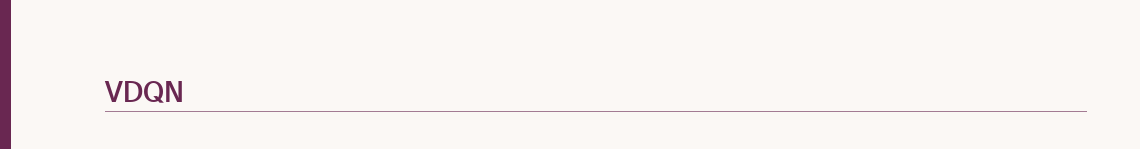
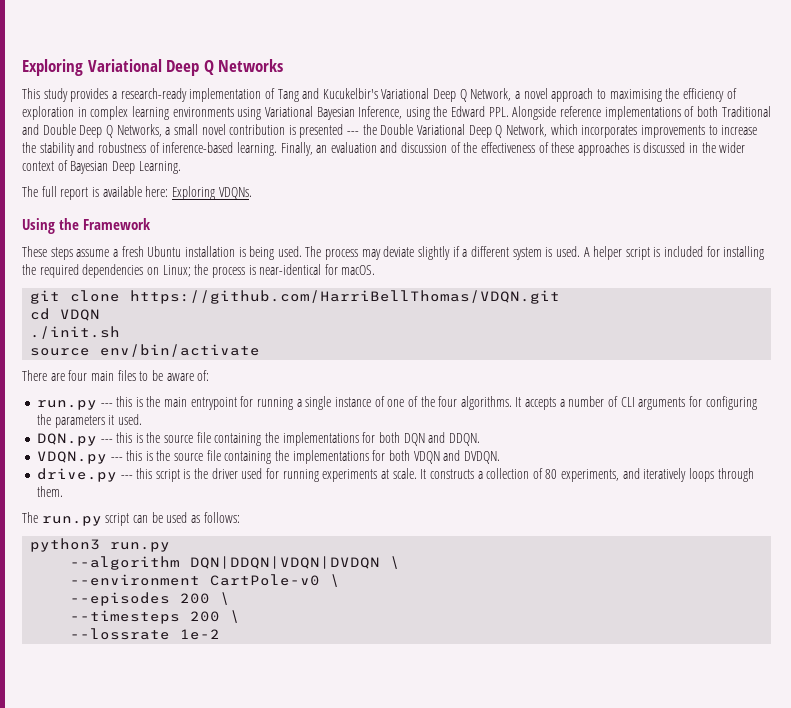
[104,81,184,103] VDQN -> [22,59,284,76] [22,88,737,102] [22,106,771,120] [22,124,758,138] [22,142,746,156] [22,160,181,174] [22,186,252,200] [22,218,151,234] [22,246,765,260] [22,264,376,278] [30,290,561,304] [30,308,101,321] [30,326,121,339] [30,344,261,357] [22,370,210,381] [36,396,757,410] [36,414,142,428] [36,432,480,446] [36,450,500,464] [36,468,754,482] [36,486,63,497] [22,512,240,526] [30,538,171,552] [70,556,401,570] [70,574,341,587] [70,592,231,606] [70,610,241,624] [70,628,221,640] Exploring Variational Deep Q Networks // This study provides a research-ready implementation of Tang and Kucukelbir's Variational Deep Q Network, a novel approach to maximising the efficiency of exploration in complex learning environments using Variational Bayesian Inference, using the Edward PPL. Alongside reference implementations of both Traditional and Double Deep Q Networks, a small novel contribution is presented --- the Double Variational Deep Q Network, which incorporates improvements to increase the stability and robustness of inference-based learning. Finally, an evaluation and discussion of the effectiveness of these approaches is discussed in the wider context of Bayesian Deep Learning. // The full report is available here: Exploring VDQNs. // Using the Framework // These steps assume a fresh Ubuntu installation is being used. The process may deviate slightly if a different system is used. A helper script is included for installing the required dependencies on Linux; the process is near-identical for macOS. // git clone https://github.com/HarriBellThomas/VDQN.git // cd VDQN // ./init.sh // source env/bin/activate // There are four main files to be aware of: // run.py --- this is the main entrypoint for running a single instance of one of the four algorithms. It accepts a number of CLI arguments for configuring the parameters it used. // DQN.py --- this is the source file containing the implementations for both DQN and DDQN. // VDQN.py --- this is the source file containing the implementations for both VDQN and DVDQN. // drive.py --- this script is the driver used for running experiments at scale. It constructs a collection of 80 experiments, and iteratively loops through them. // The run.py script can be used as follows: // python3 run.py // --algorithm DQN|DDQN|VDQN|DVDQN \ // --environment CartPole-v0 \ // --episodes 200 \ // --timesteps 200 \ // --lossrate 1e-2

